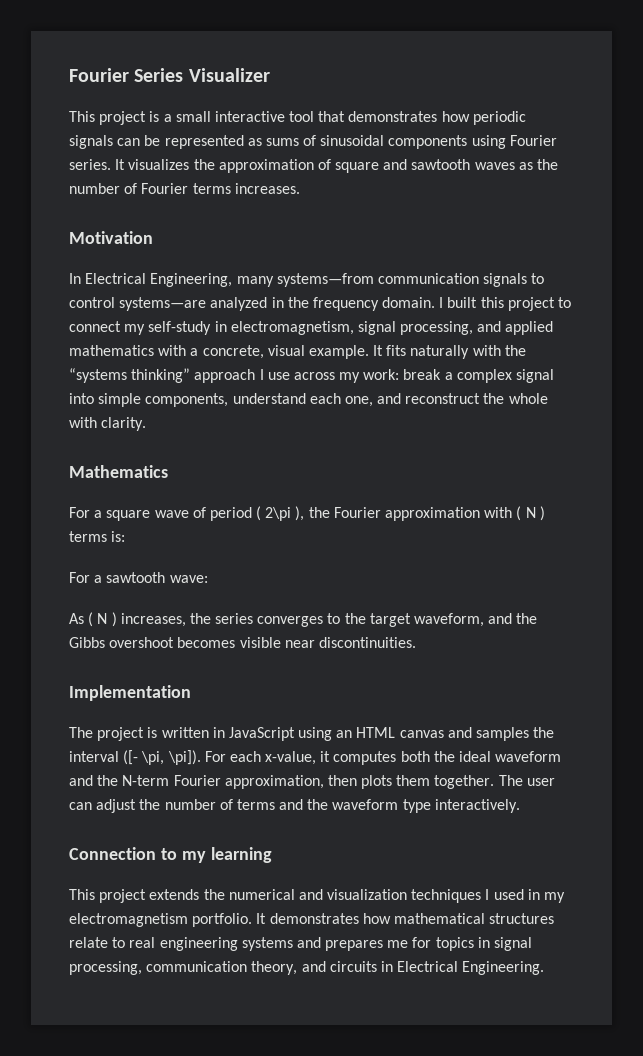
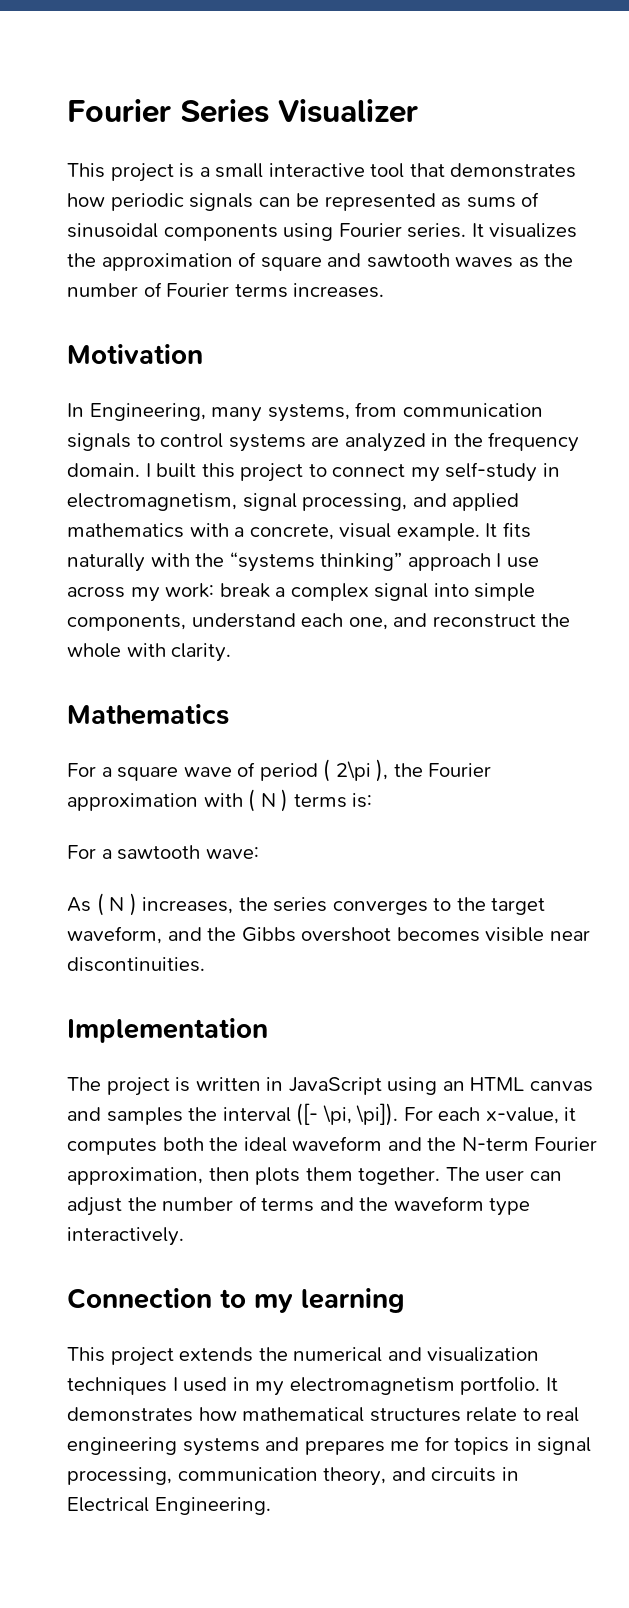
[85,273,147,284] Electrical -> (84, 410) none
[276,273,374,287] systems—from -> [267,402,398,422] systems, from
[119,297,207,311] systems—are -> [228,434,340,452] systems are

